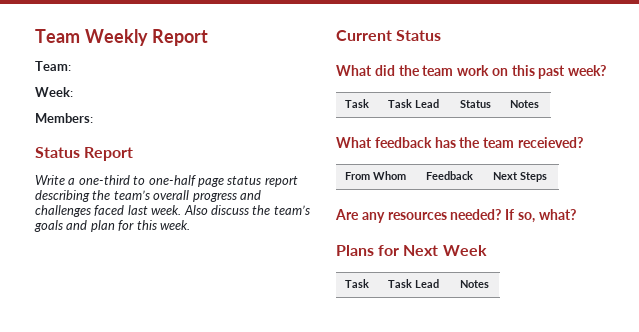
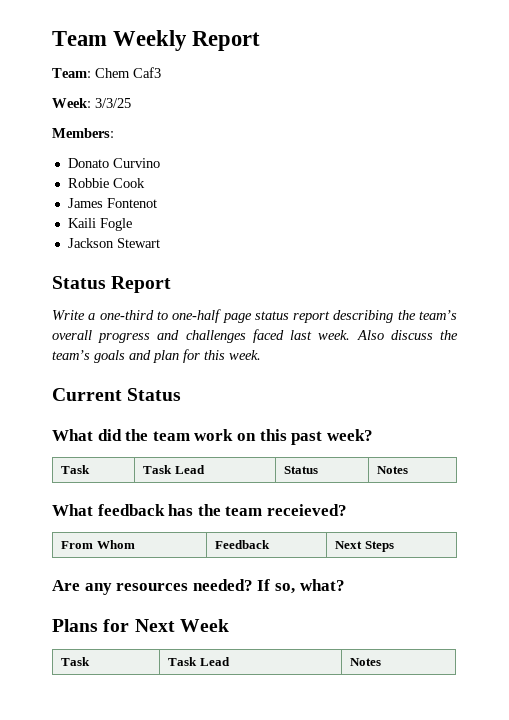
(71, 66) none -> [95,67,161,78] Chem Caf3
(73, 92) none -> [95,98,131,108] 3/3/25
(93, 118) none -> [67,158,160,168] [67,178,145,188] [67,198,157,208] [67,218,132,231] [67,238,160,248] // Donato Curvino // Robbie Cook // James Fontenot // Kaili Fogle // Jackson Stewart

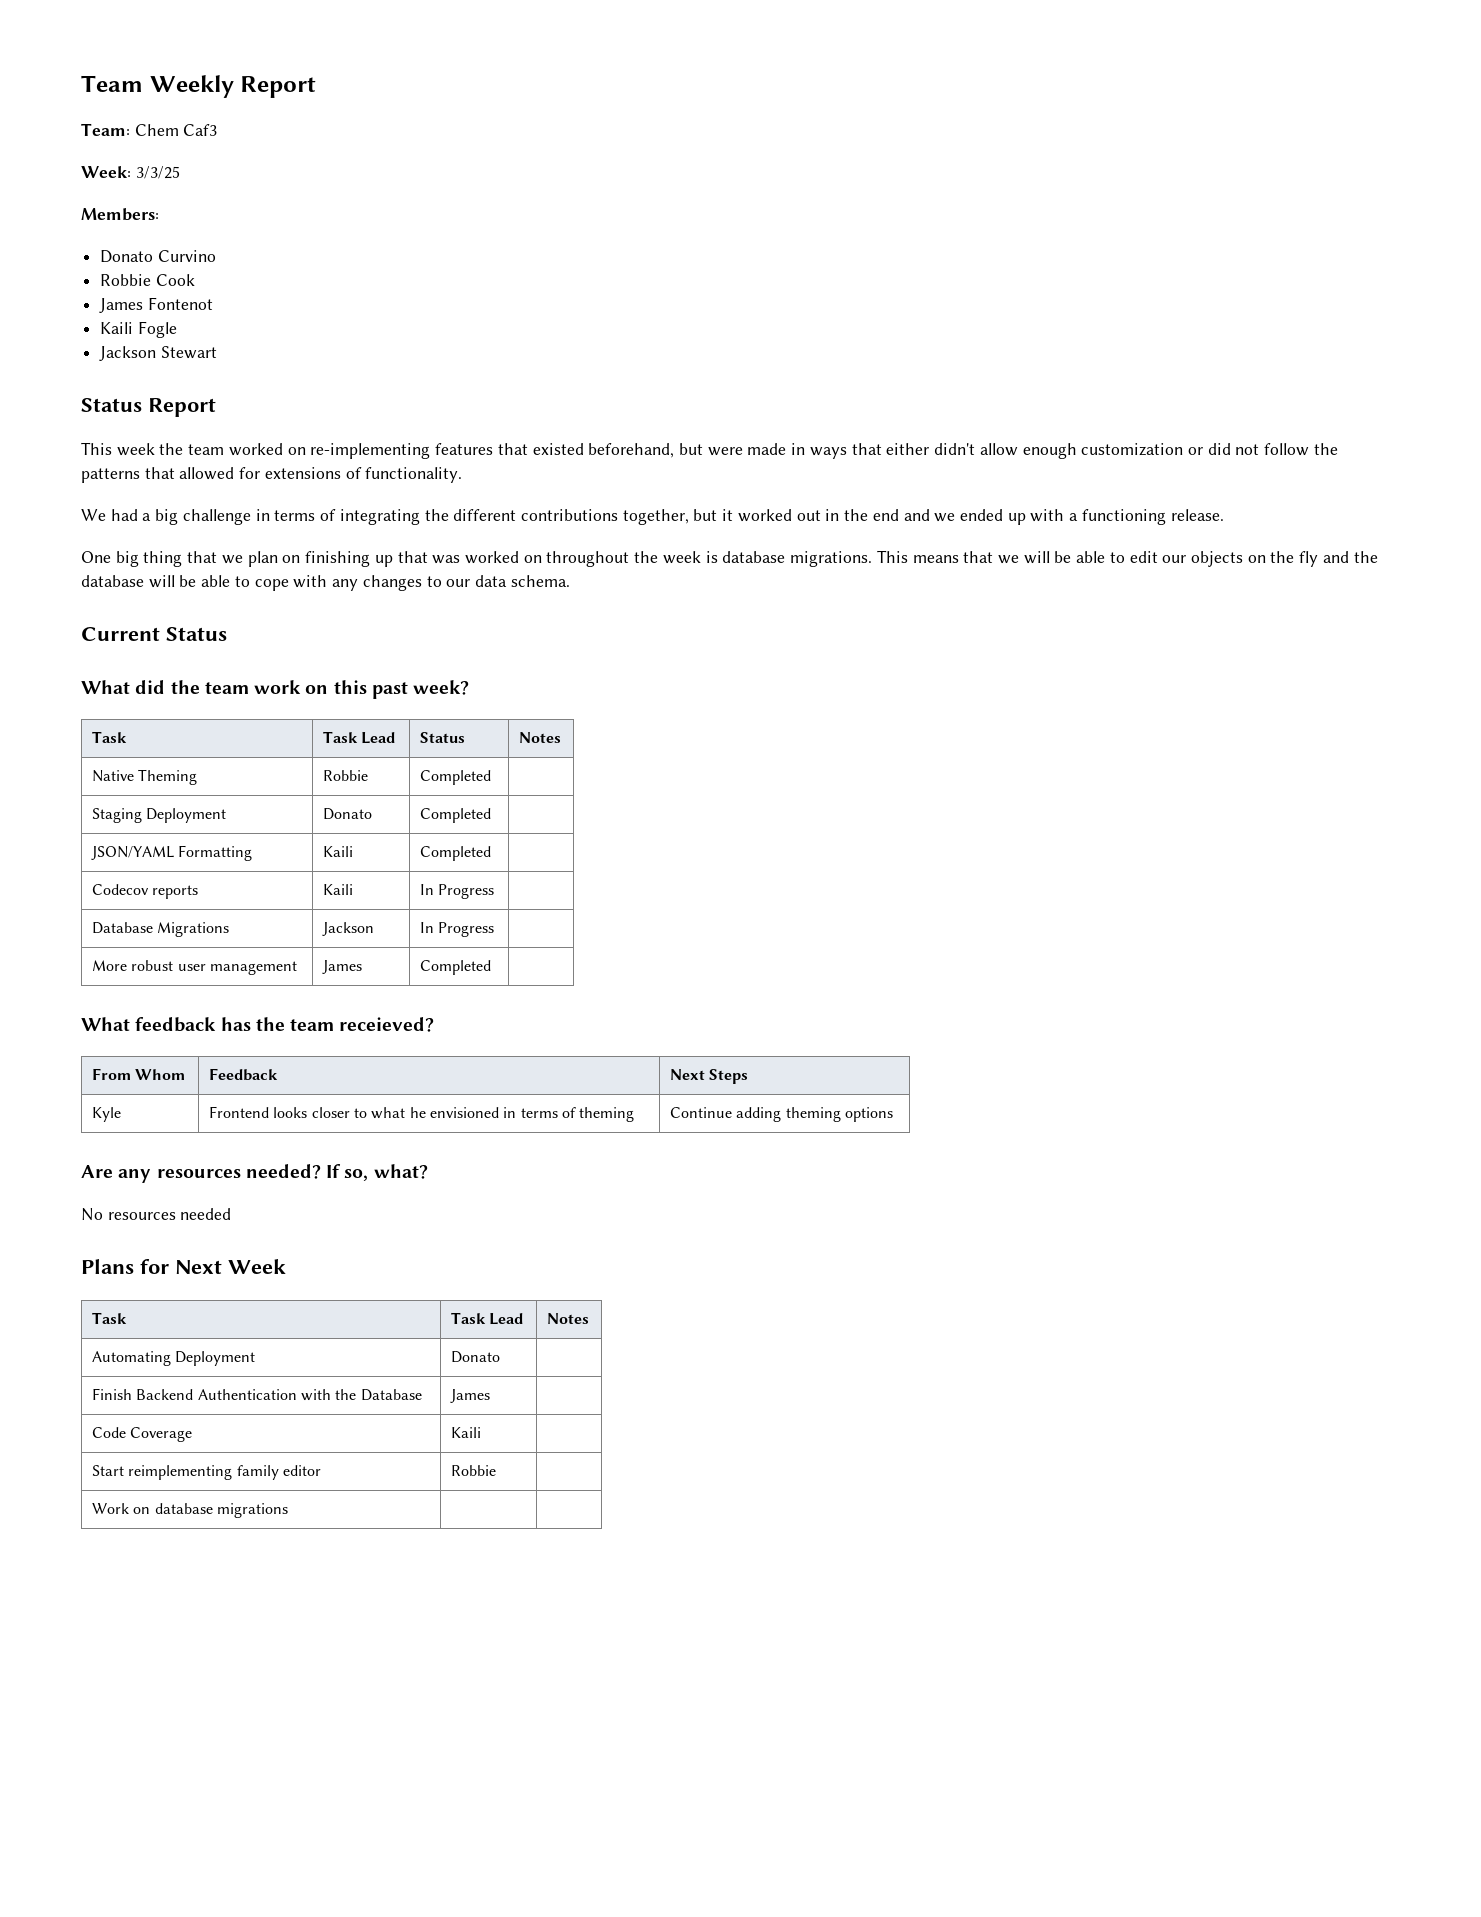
[52,309,458,323] [52,329,459,343] [52,349,261,363] Write a one-third to one-half page status report describing the team’s overall progress and challenges faced last week. Also discuss the team’s goals and plan for this week. -> [81,442,1338,459] [81,467,463,483] [81,509,1224,525] [81,550,1378,567] [81,575,570,591] This week the team worked on re-implementing features that existed beforehand, but were made in ways that either didn't allow enough customization or did not follow the patterns that allowed for extensions of functionality. // We had a big challenge in terms of integrating the different contributions together, but it worked out in the end and we ended up with a functioning release. // One big thing that we plan on finishing up that was worked on throughout the week is database migrations. This means that we will be able to edit our objects on the fly and the database will be able to cope with any changes to our data schema.
(409, 470) none -> [92,769,198,785] [323,770,369,781] [420,770,492,785] [92,808,227,823] [323,808,373,820] [420,808,492,823] [91,845,253,861] [323,846,354,857] [420,846,492,861] [92,884,199,899] [323,884,354,895] [420,884,495,899] [92,922,230,937] [322,922,375,936] [420,922,495,937] [92,960,297,975] [322,960,363,974] [420,960,492,975] // Native Theming | Robbie | Completed | // Staging Deployment | Donato | Completed | // JSON/YAML Formatting | Kaili | Completed | // Codecov reports | Kaili | In Progress | // Database Migrations | Jackson | In Progress | // More robust user management | James | Completed |
(394, 546) none -> [92,1107,122,1122] [209,1106,635,1122] [670,1107,893,1122] // Kyle | Frontend looks closer to what he envisioned in terms of theming | Continue adding theming options
(345, 585) none -> [81,1208,232,1221] // No resources needed
(382, 662) none -> [92,1351,256,1366] [451,1351,501,1363] [92,1388,422,1401] [450,1389,491,1403] [92,1427,193,1442] [451,1427,482,1438] [92,1465,321,1480] [451,1465,497,1476] [92,1503,288,1518] // Automating Deployment | Donato | // Finish Backend Authentication with the Database | James | // Code Coverage | Kaili | // Start reimplementing family editor | Robbie | // Work on database migrations | |

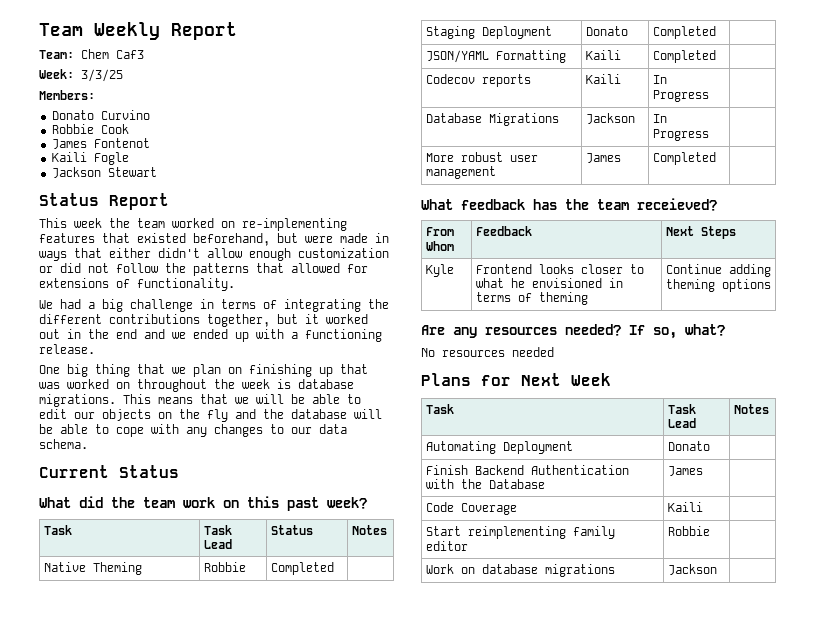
(288, 1510) none -> [667,564,717,575] Jackson

